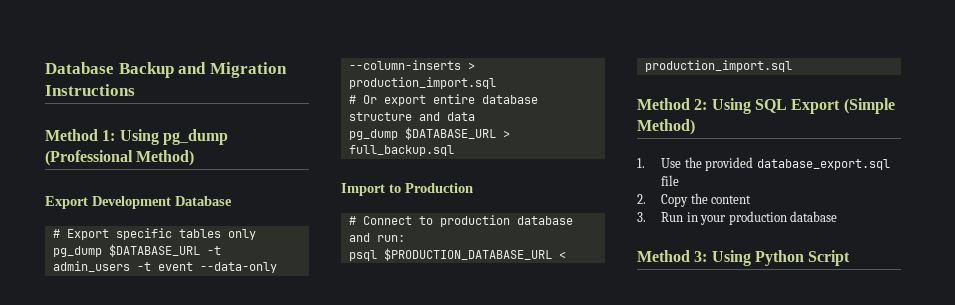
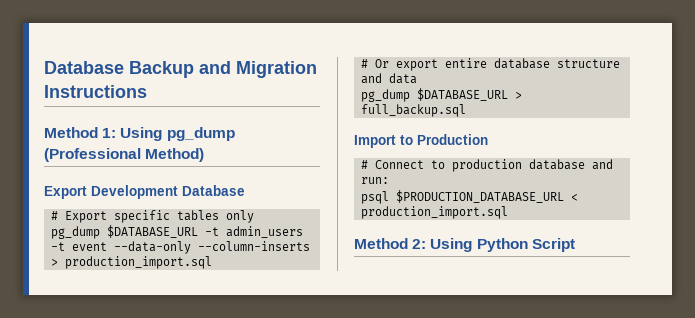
[754,98,895,114] [637,119,695,135] [637,157,890,171] [661,175,680,186] [637,193,752,207] [637,211,838,225] [637,250,751,266] SQL Export (Simple Method) // 1. Use the provided database_export.sql file // 2. Copy the content // 3. Run in your production database // Method 3: Using -> (473, 245) none

